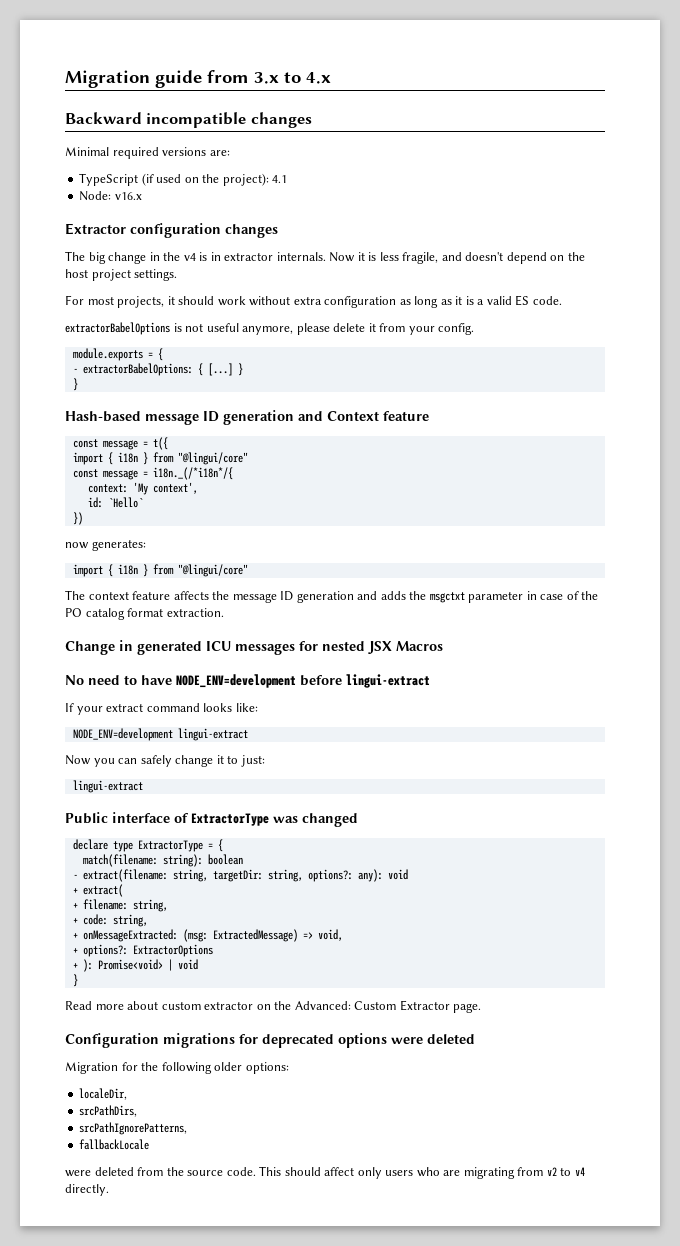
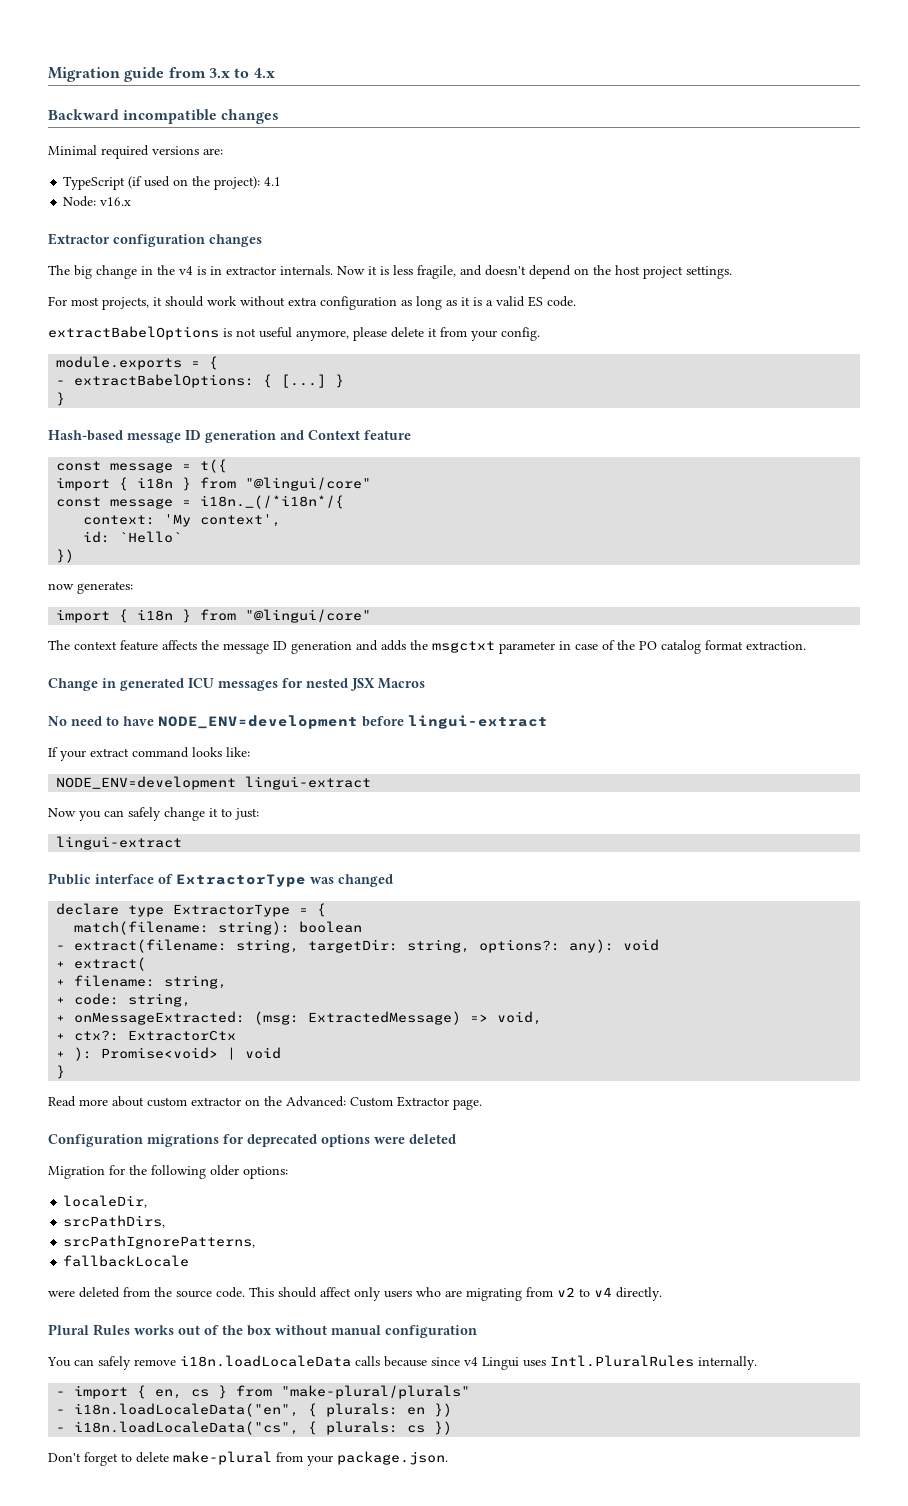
[65,322,170,335] extractorBabelOptions -> [48,326,219,340] extractBabelOptions
[82,363,193,376] extractorBabelOptions: -> [74,374,255,388] extractBabelOptions:
[82,944,213,957] options?: ExtractorOptions -> [74,1030,237,1041] ctx?: ExtractorCtx
(109, 1190) none -> [48,1324,477,1338] [47,1355,757,1370] [56,1385,471,1399] [56,1403,453,1417] [56,1421,453,1435] [48,1451,448,1466] // Plural Rules works out of the box without manual configuration // You can safely remove i18n.loadLocaleData calls because since v4 Lingui uses Intl.PluralRules internally. // - import { en, cs } from "make-plural/plurals" // - i18n.loadLocaleData("en", { plurals: en }) // - i18n.loadLocaleData("cs", { plurals: cs }) // Don't forget to delete make-plural from your package.json.

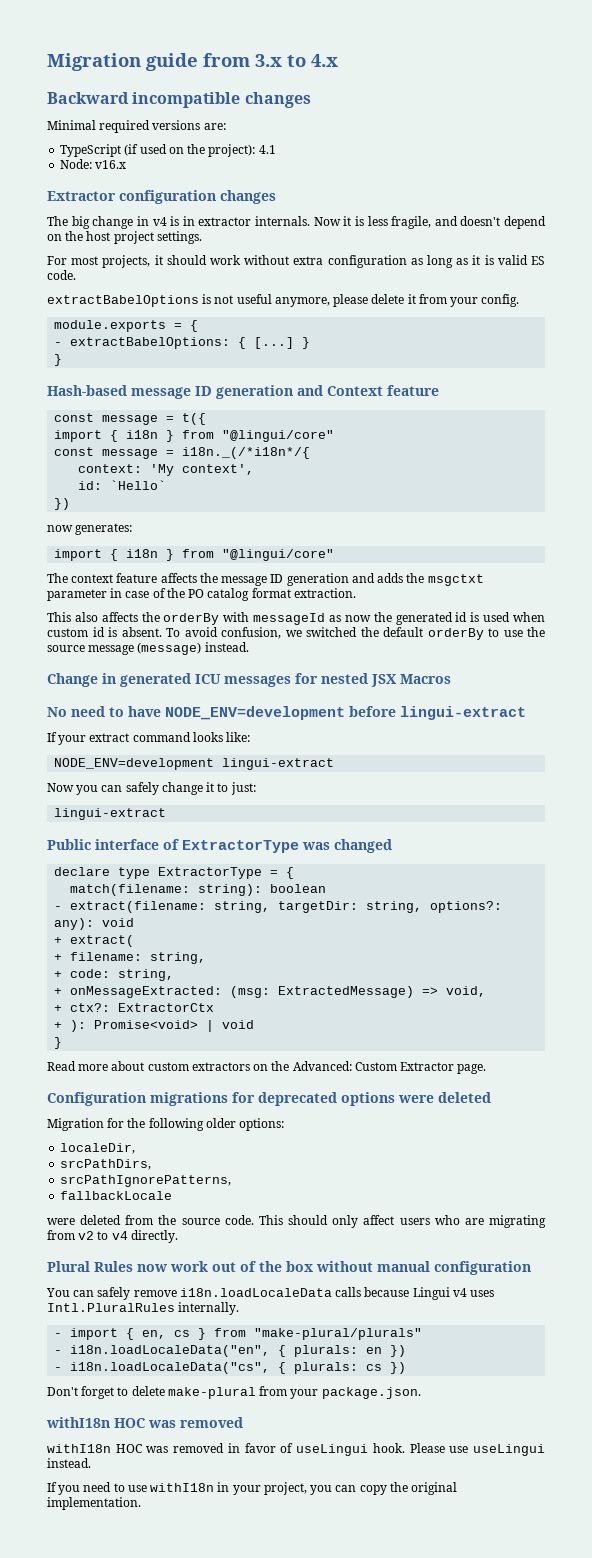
[157,265,175,275] the -> (149, 221) none
[486,300,493,306] a -> (494, 260) none
(806, 645) none -> [47,612,545,625] [47,627,545,640] [47,642,249,655] // This also affects the orderBy with messageId as now the generated id is used when custom id is absent. To avoid confusion, we switched the default orderBy to use the source message (message) instead.
[191,1097,241,1106] extractor -> [191,1062,250,1071] extractors
[320,1287,381,1301] affect only -> [332,1215,395,1228] only affect
[134,1325,174,1335] works -> [137,1261,208,1272] now work
[431,1357,519,1370] since v4 Lingui -> [412,1287,467,1300] Lingui v4
(448, 1458) none -> [46,1417,243,1428] [47,1443,545,1456] [47,1458,91,1468] [47,1482,458,1495] [47,1497,141,1510] // withI18n HOC was removed // withI18n HOC was removed in favor of useLingui hook. Please use useLingui instead. // If you need to use withI18n in your project, you can copy the original implementation.

